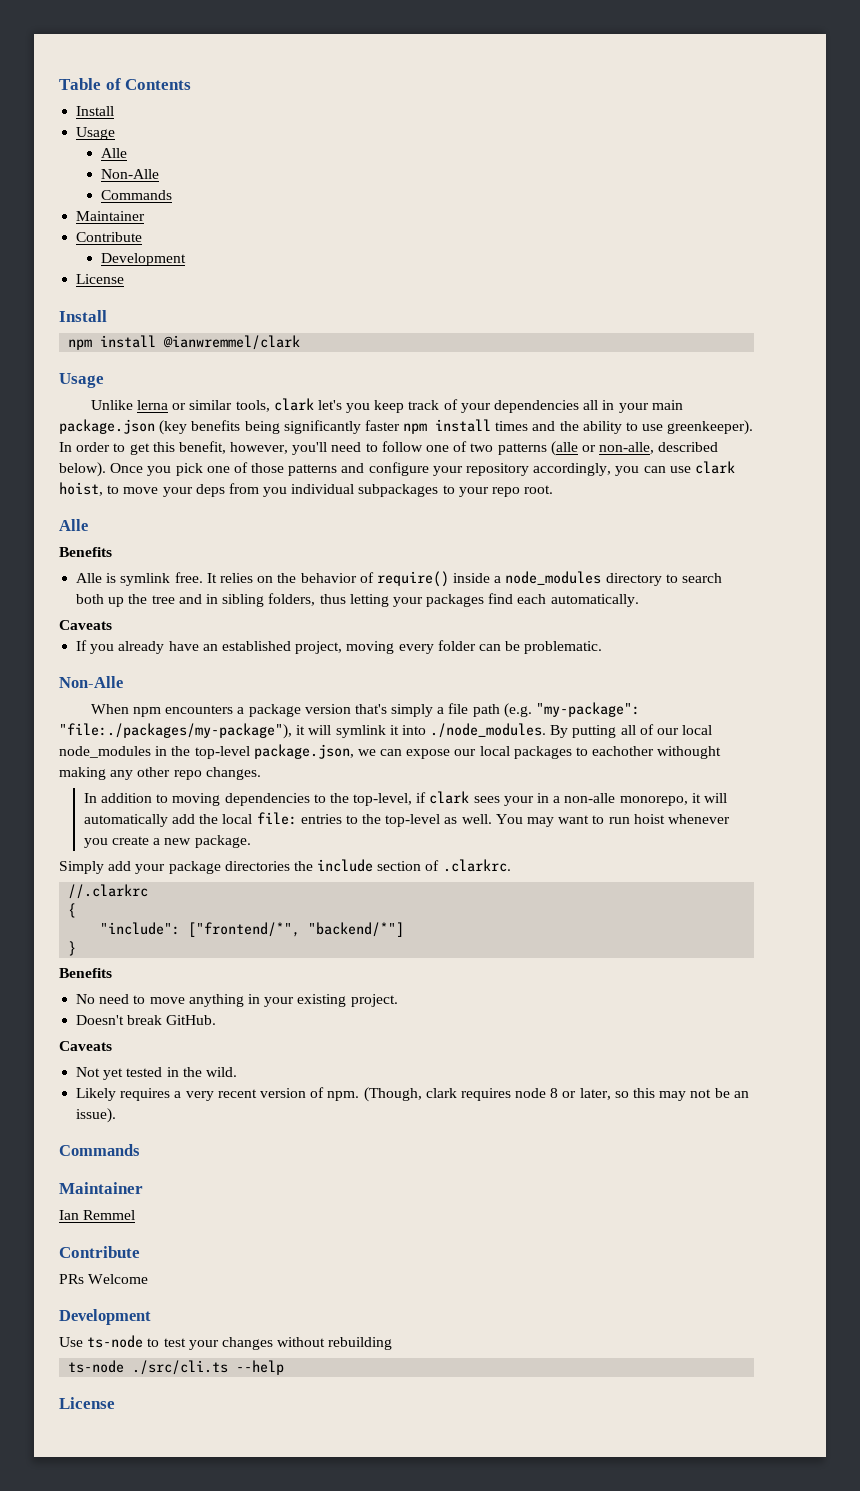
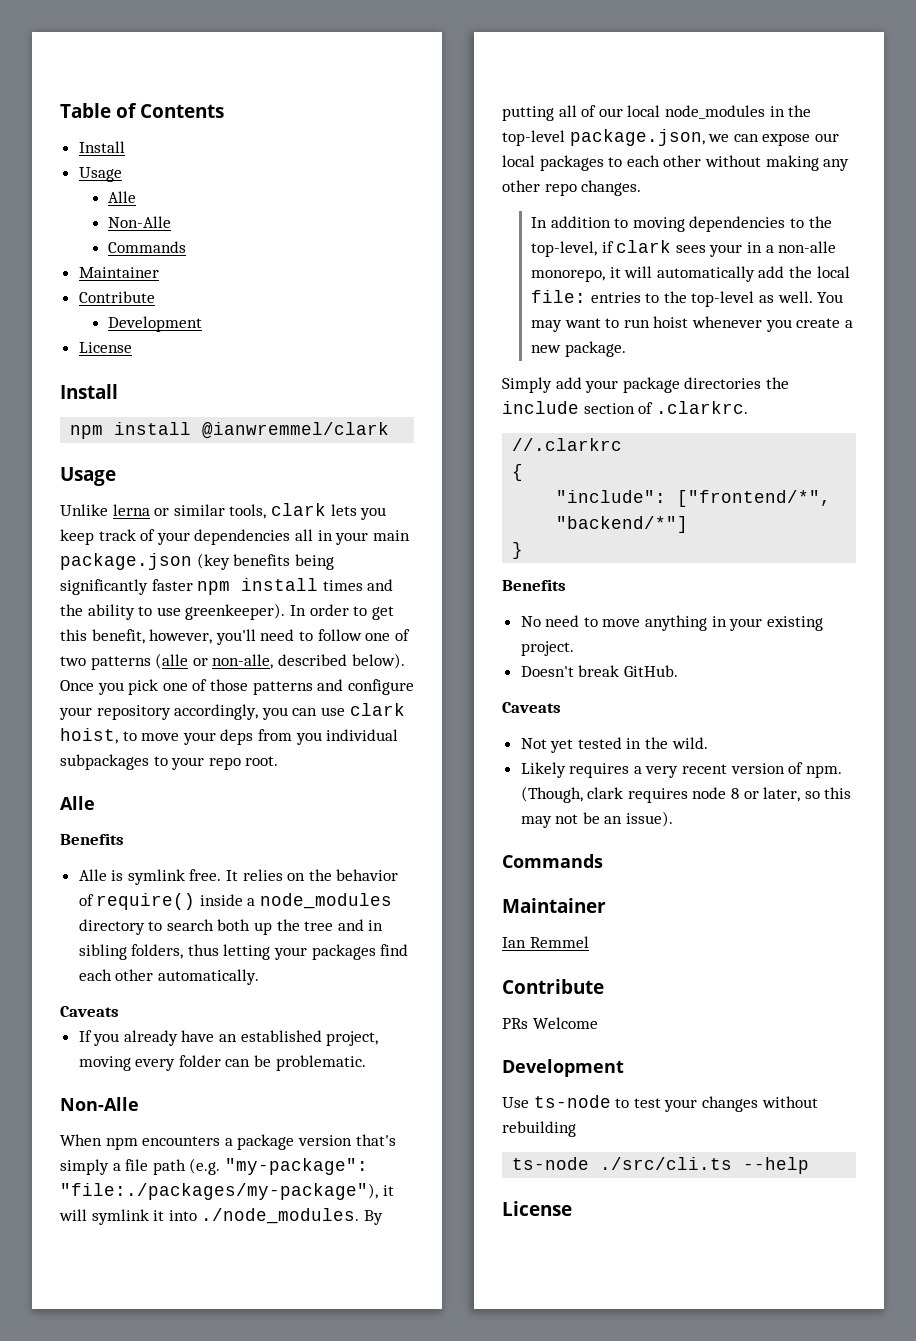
[317,400,342,410] let's -> [330,504,357,516] lets
(547, 599) none -> [115,969,154,981] other
[592,746,722,759] eachother withought -> [626,155,761,167] each other without

